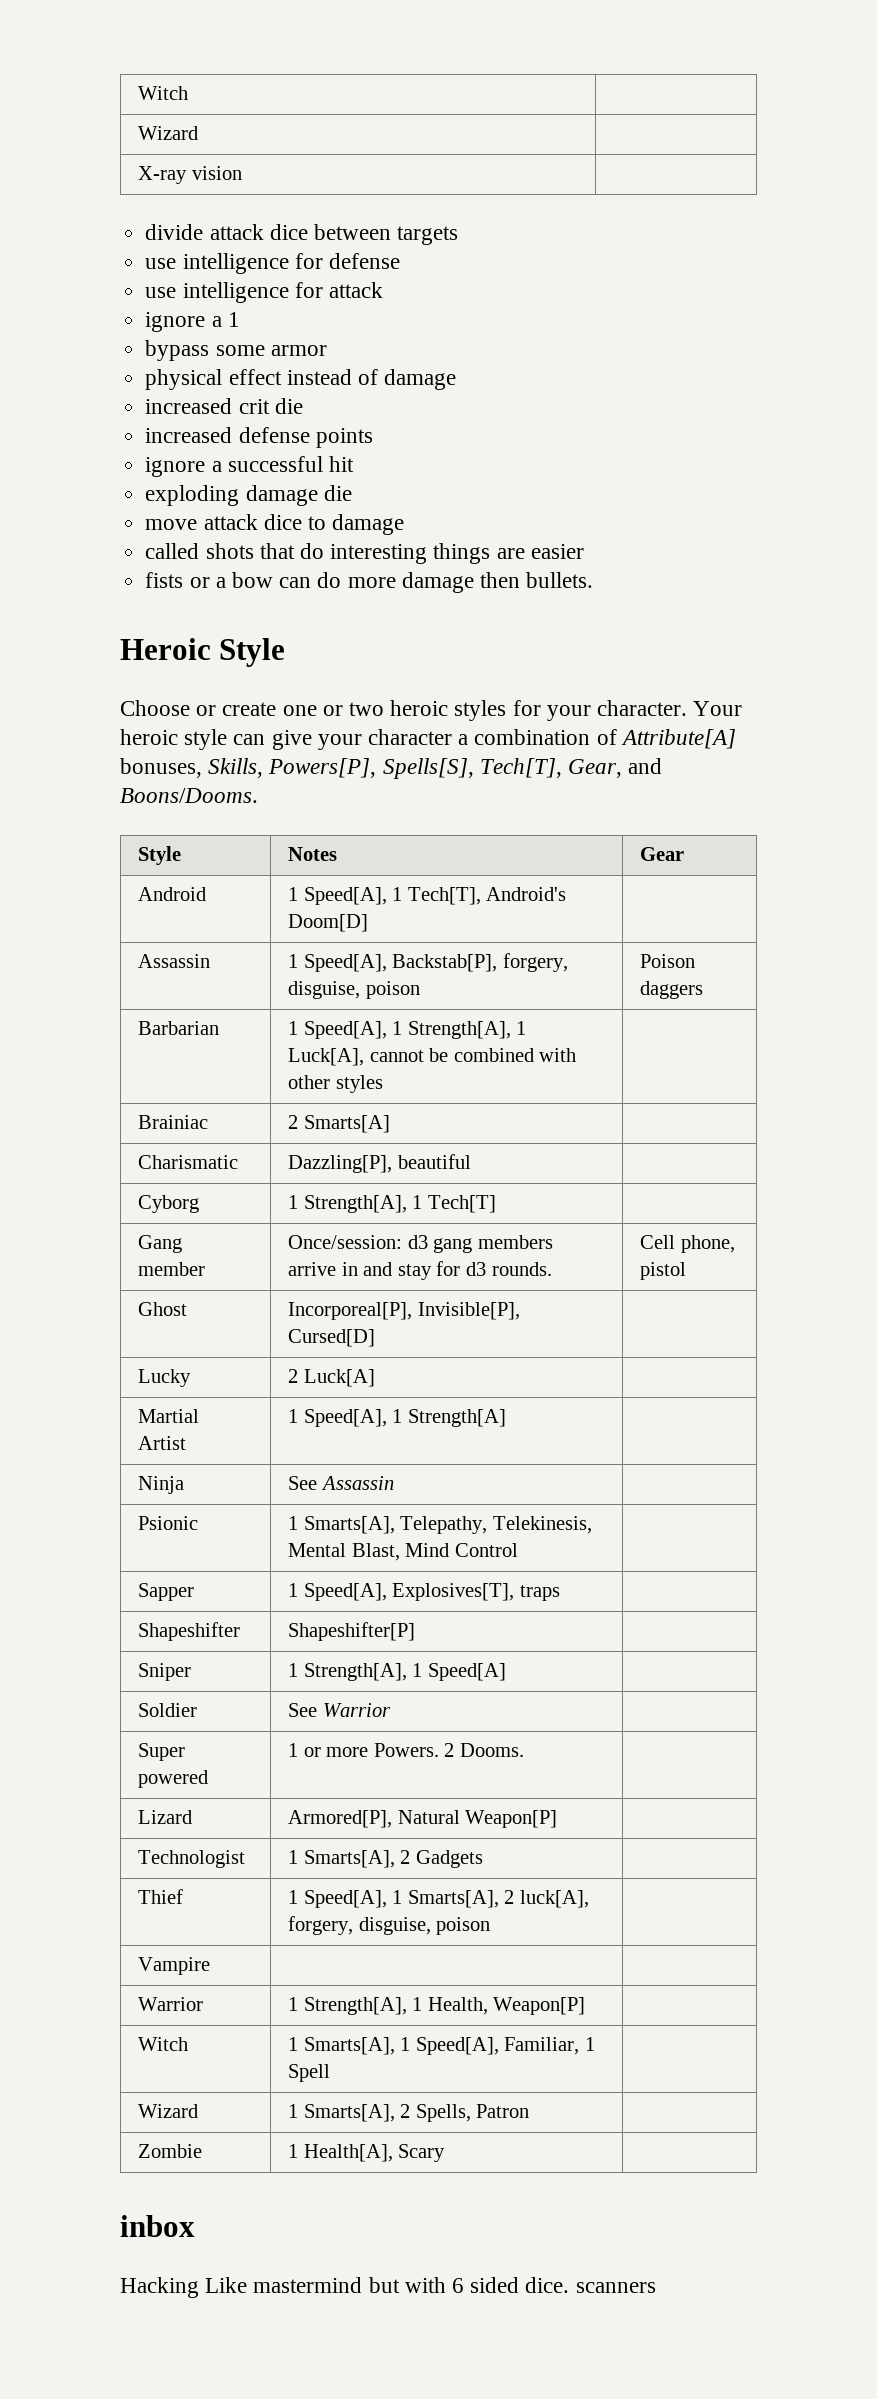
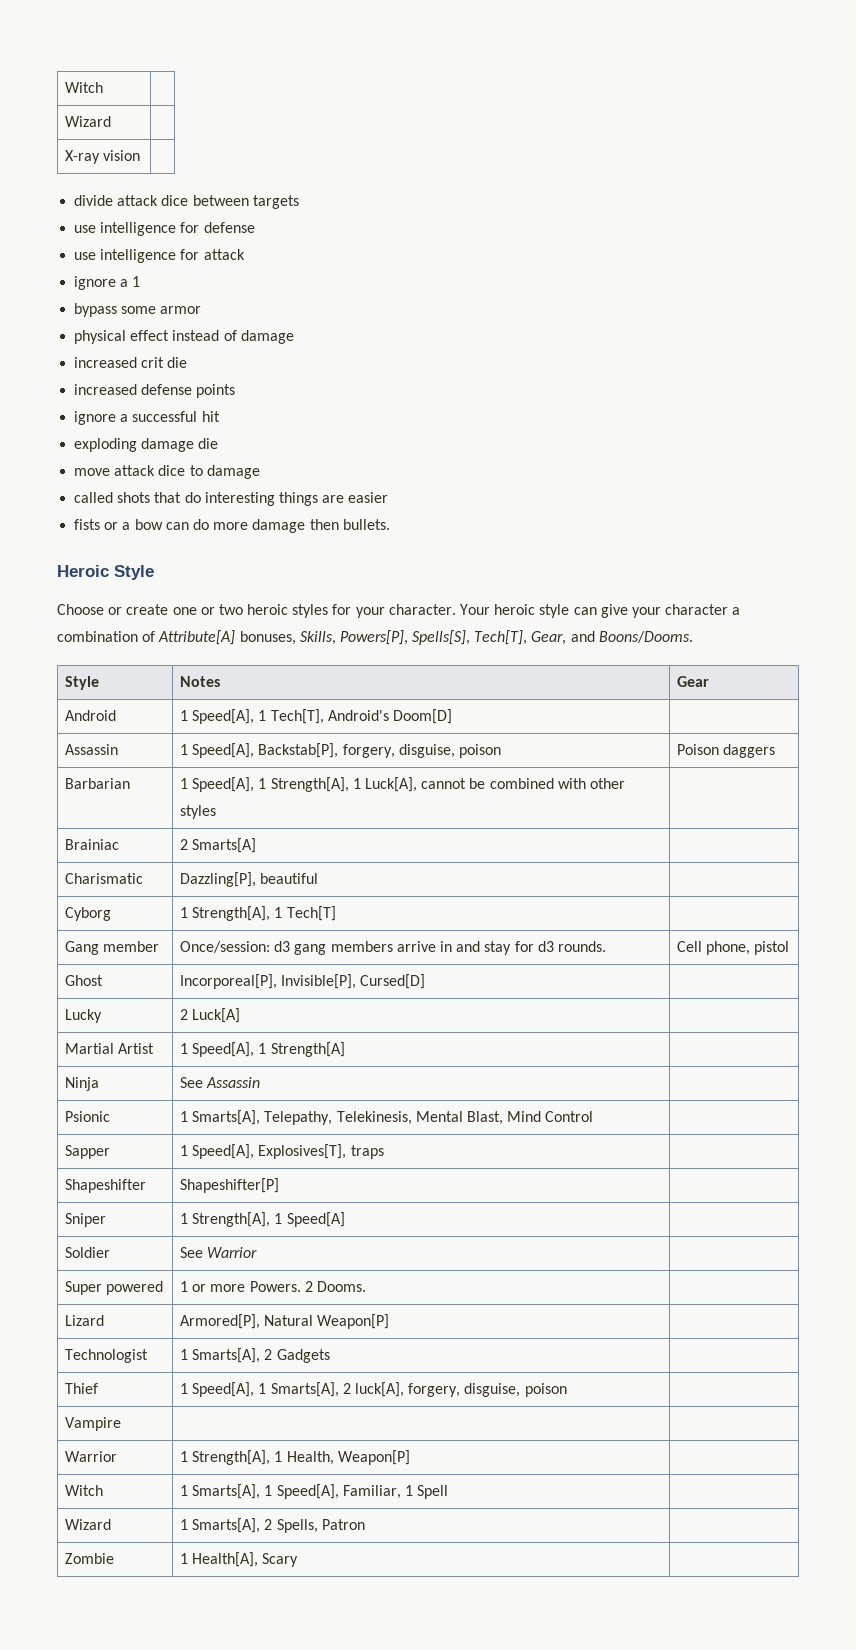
[120,2215,195,2237] [120,2277,656,2298] // inbox // Hacking Like mastermind but with 6 sided dice. scanners -> (299, 1560) none

